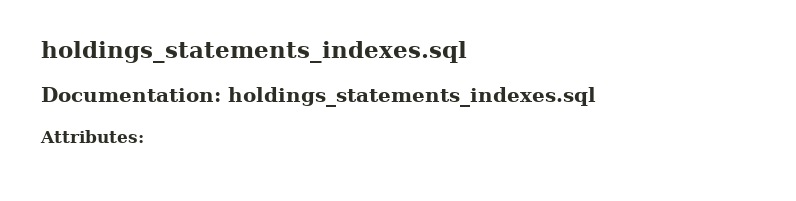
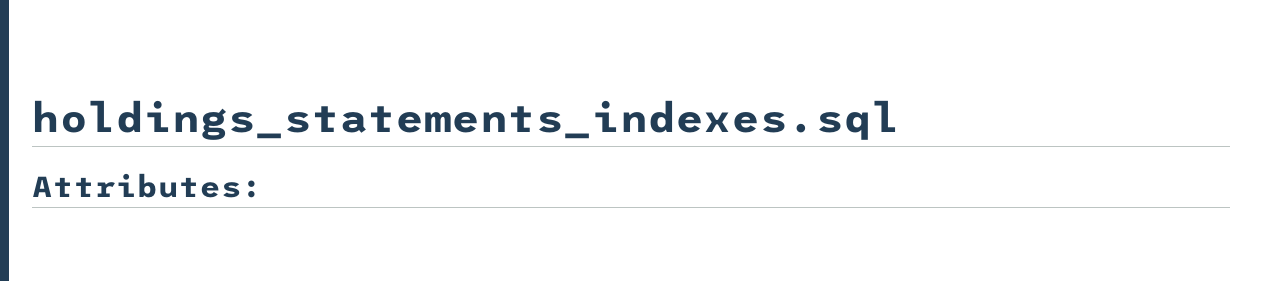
[41,41,467,63] [41,87,596,107] holdings_statements_indexes.sql // Documentation: holdings_statements_indexes.sql -> [32,100,900,140] holdings_statements_indexes.sql

